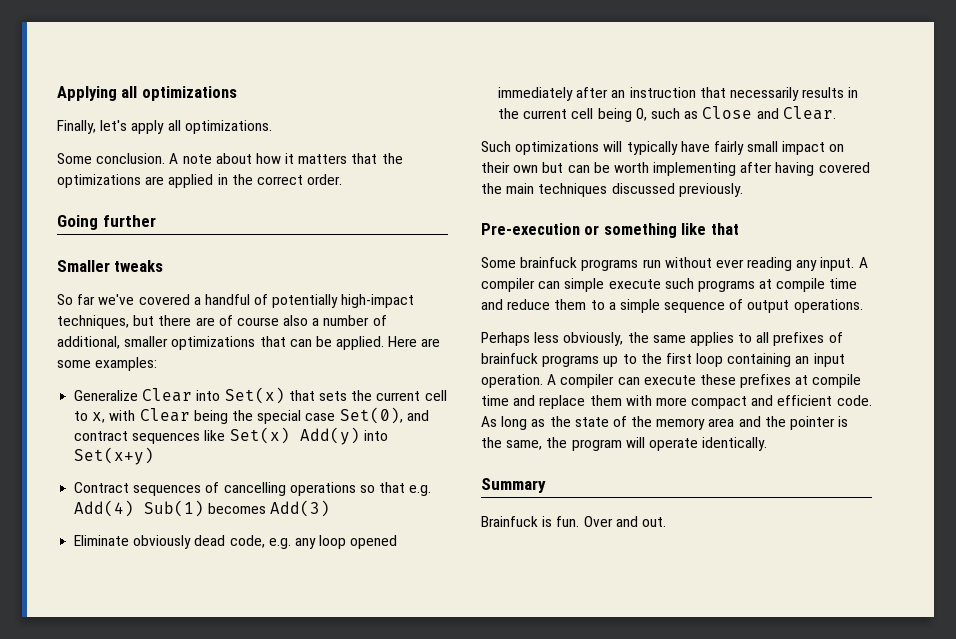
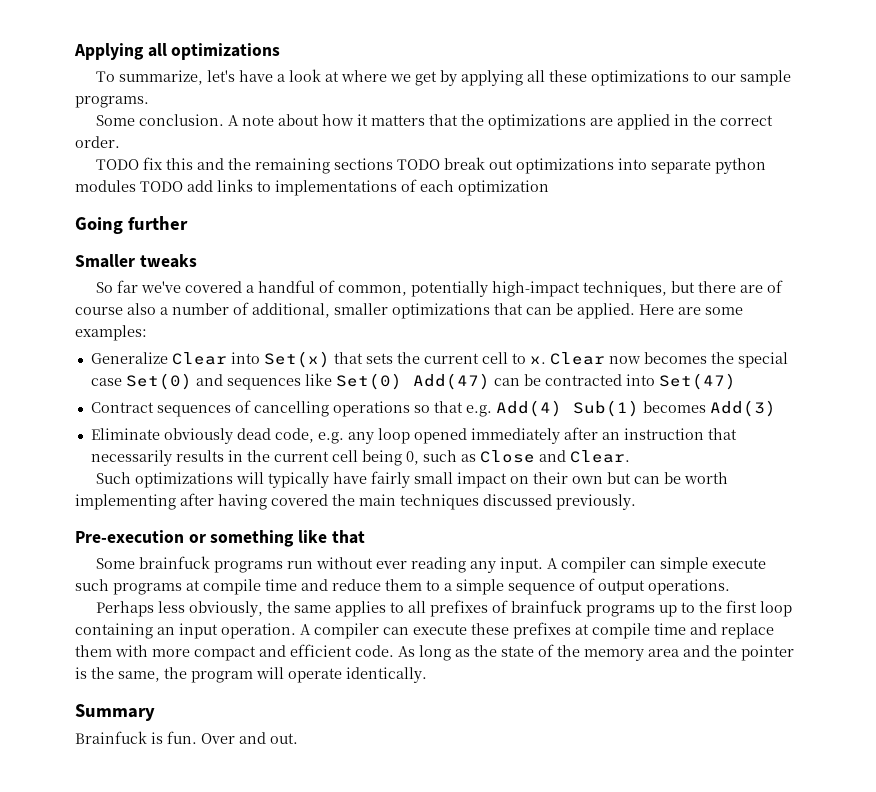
[57,120,272,134] Finally, let's apply all optimizations. -> [95,69,791,86] [75,96,149,108] To summarize, let's have a look at where we get by applying all these optimizations to our sample programs.
(343, 179) none -> [95,157,766,174] [75,179,549,196] // TODO fix this and the remaining sections TODO break out optimizations into separate python modules TODO add links to implementations of each optimization
(269, 299) none -> [337,285,407,296] common,
[92,407,429,424] [74,427,388,445] [74,447,155,465] x, with Clear being the special case Set(0), and contract sequences like Set(x) Add(y) into Set(x+y) -> [529,352,788,368] [90,373,736,390] x. Clear now becomes the special case Set(0) and sequences like Set(0) Add(47) can be contracted into Set(47)

